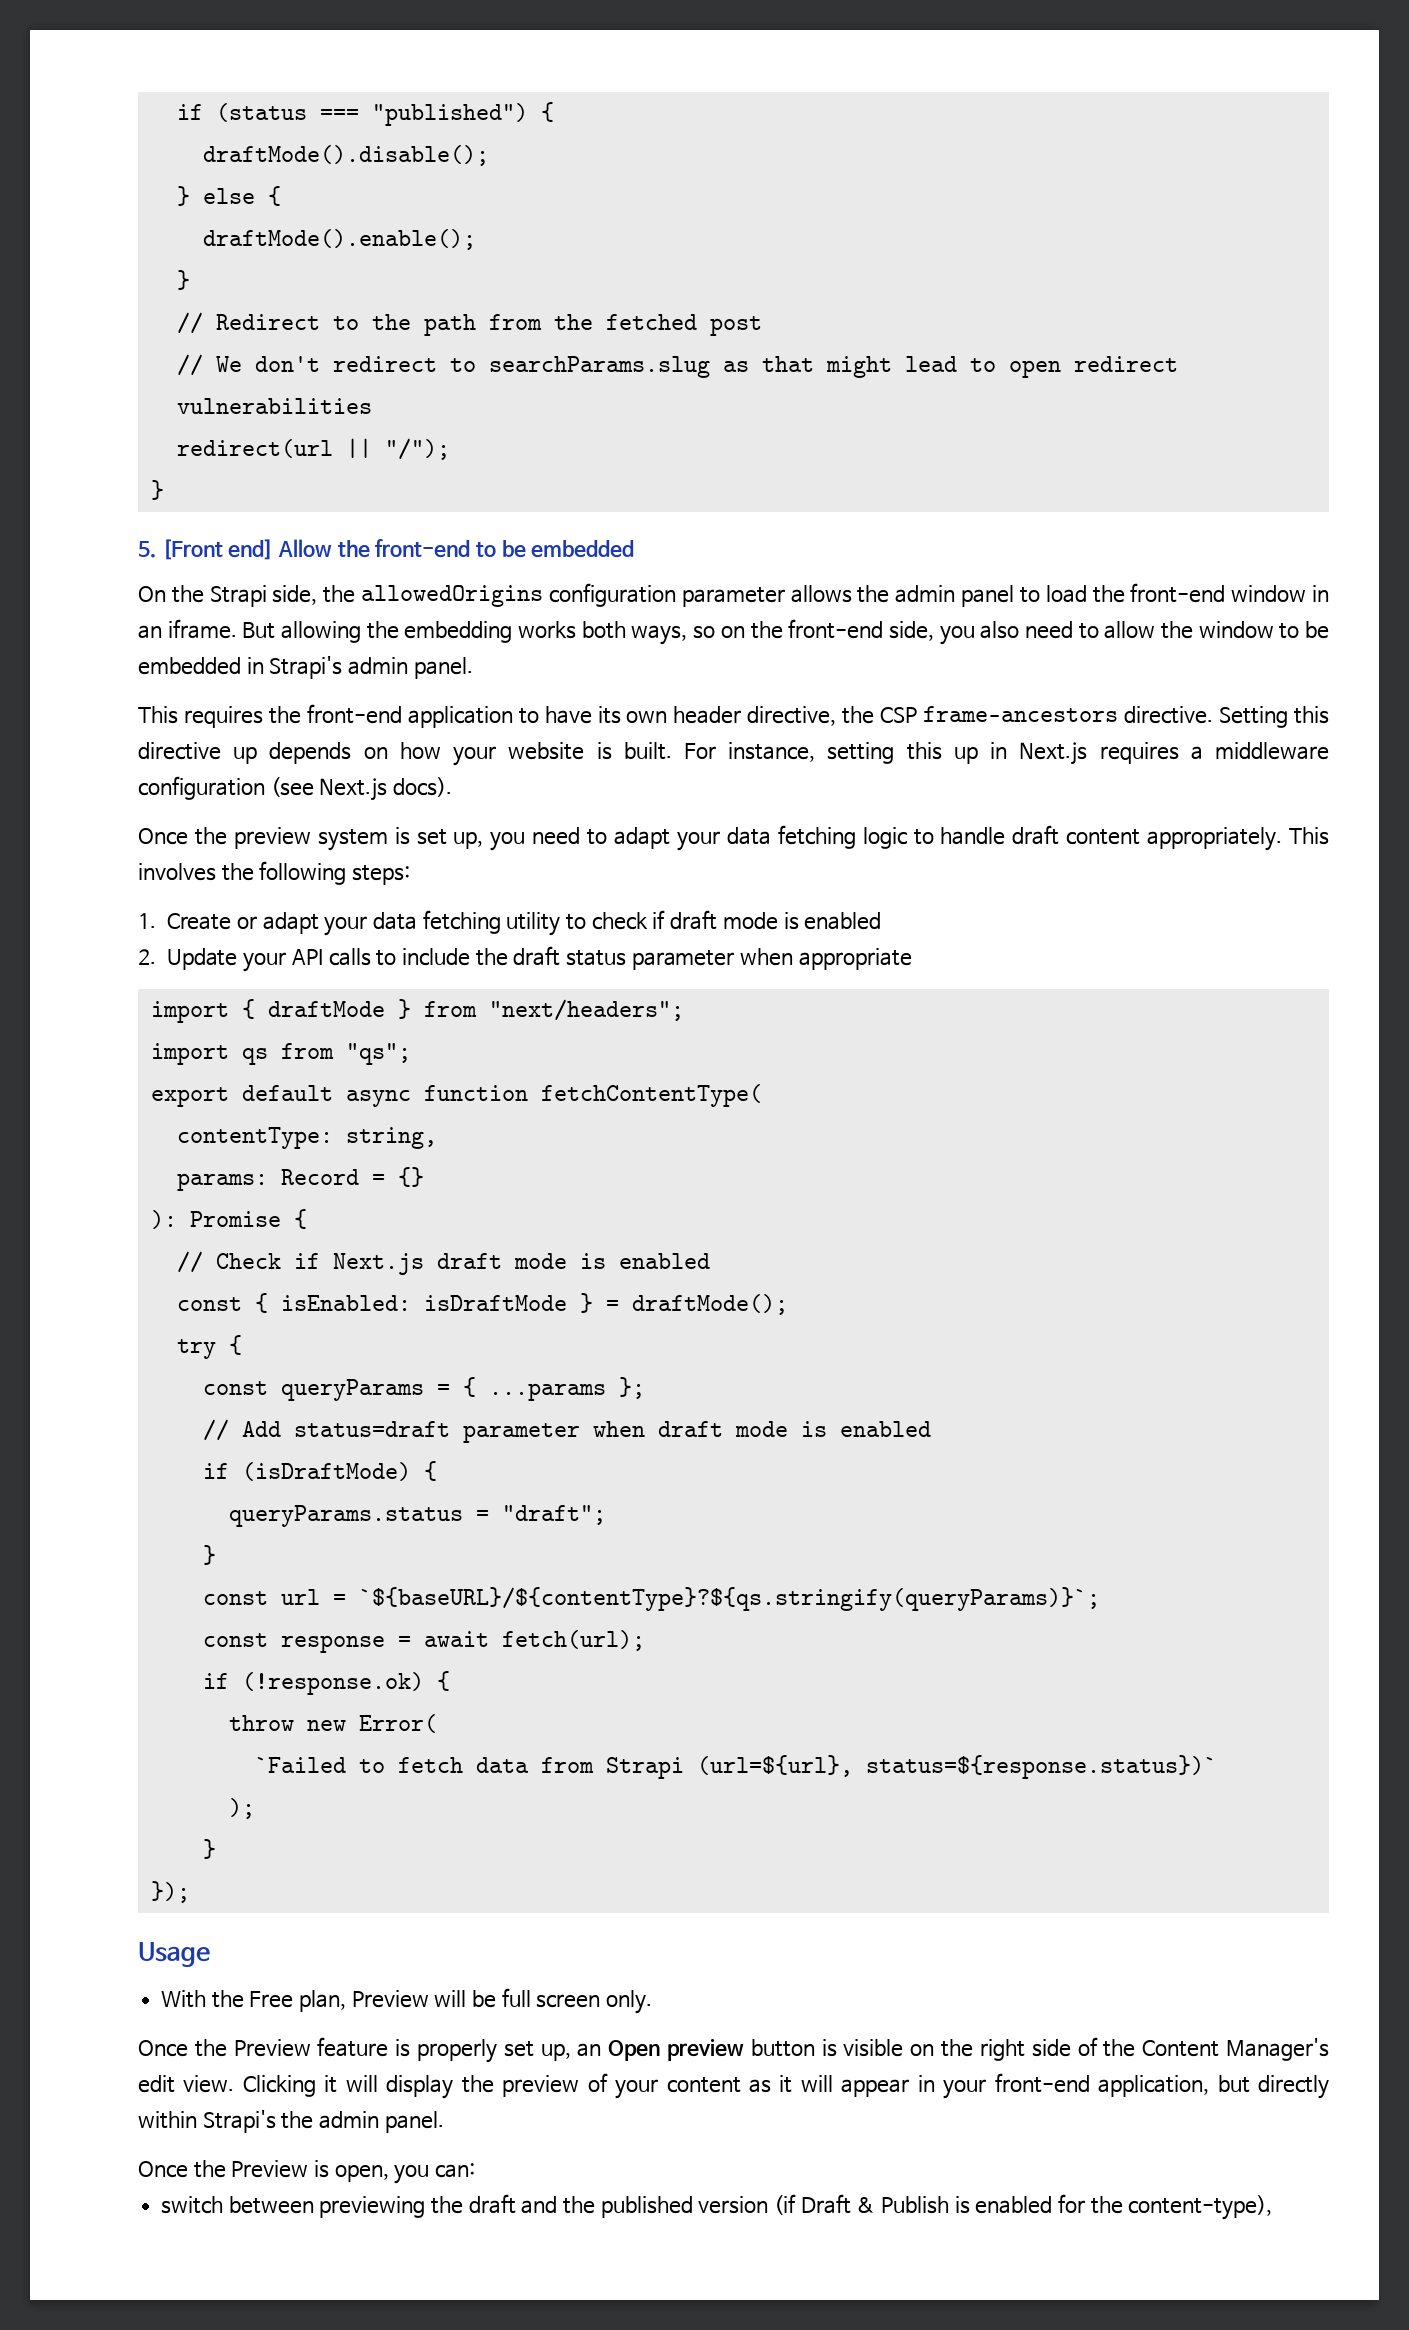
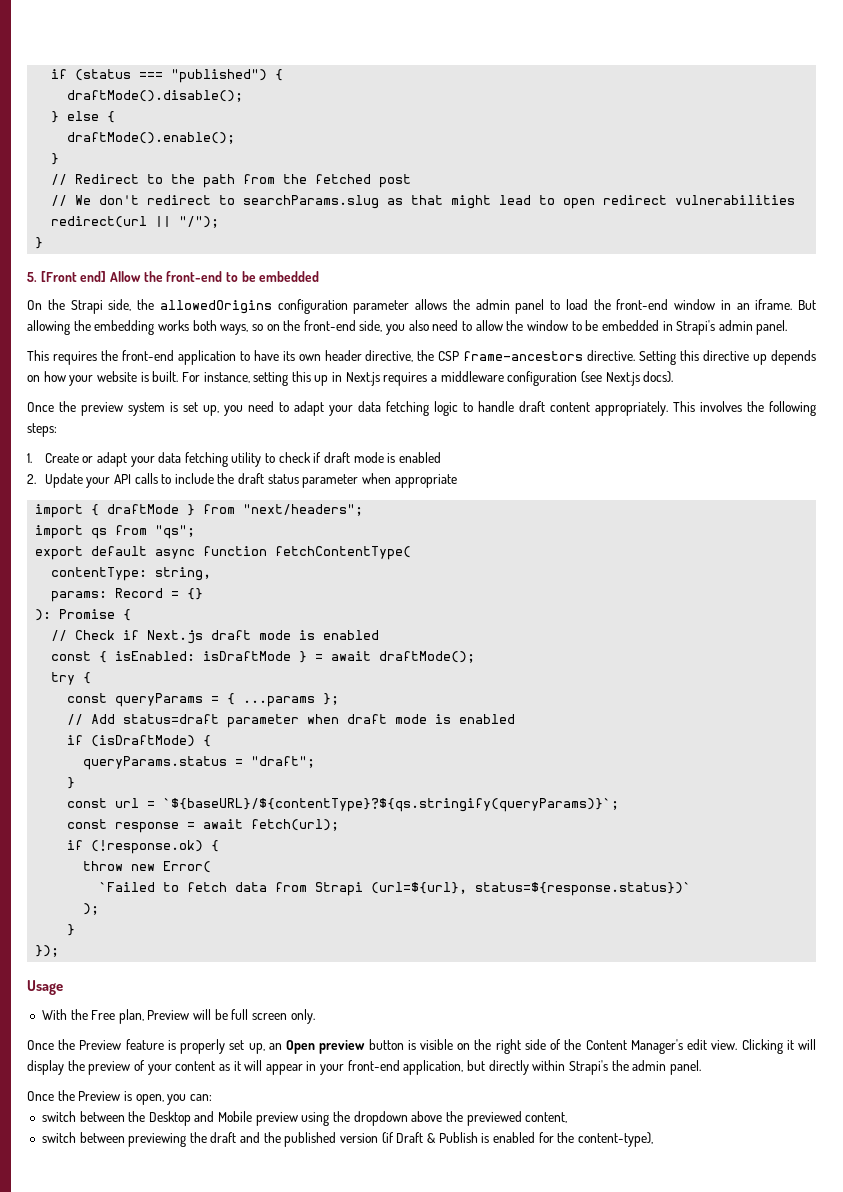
(619, 1305) none -> [331,651,372,661] await
(476, 2170) none -> [41,1111,568,1126] // switch between the Desktop and Mobile preview using the dropdown above the previewed content,

